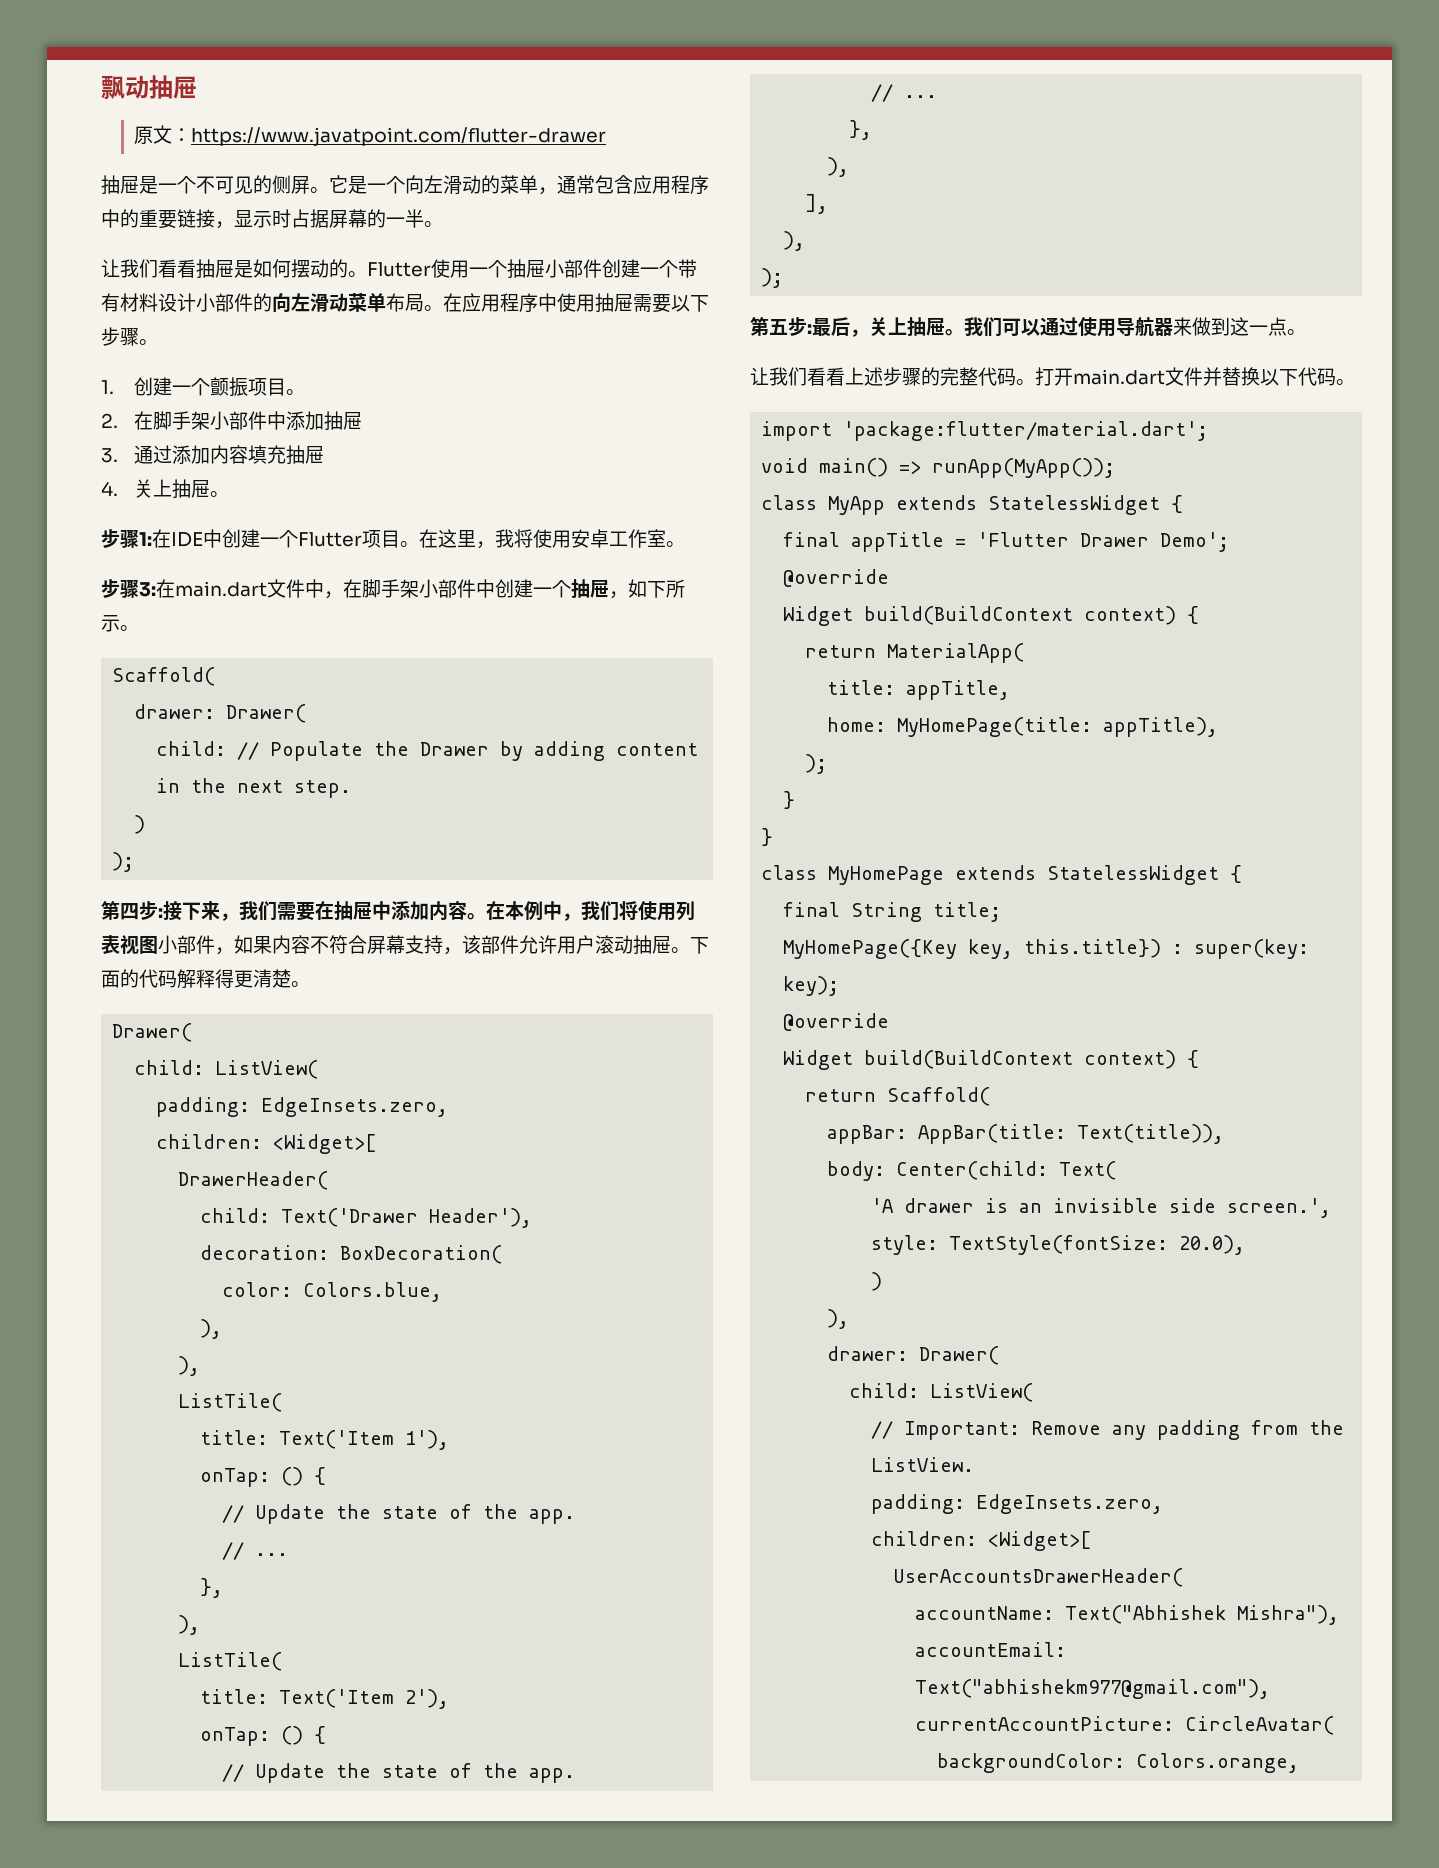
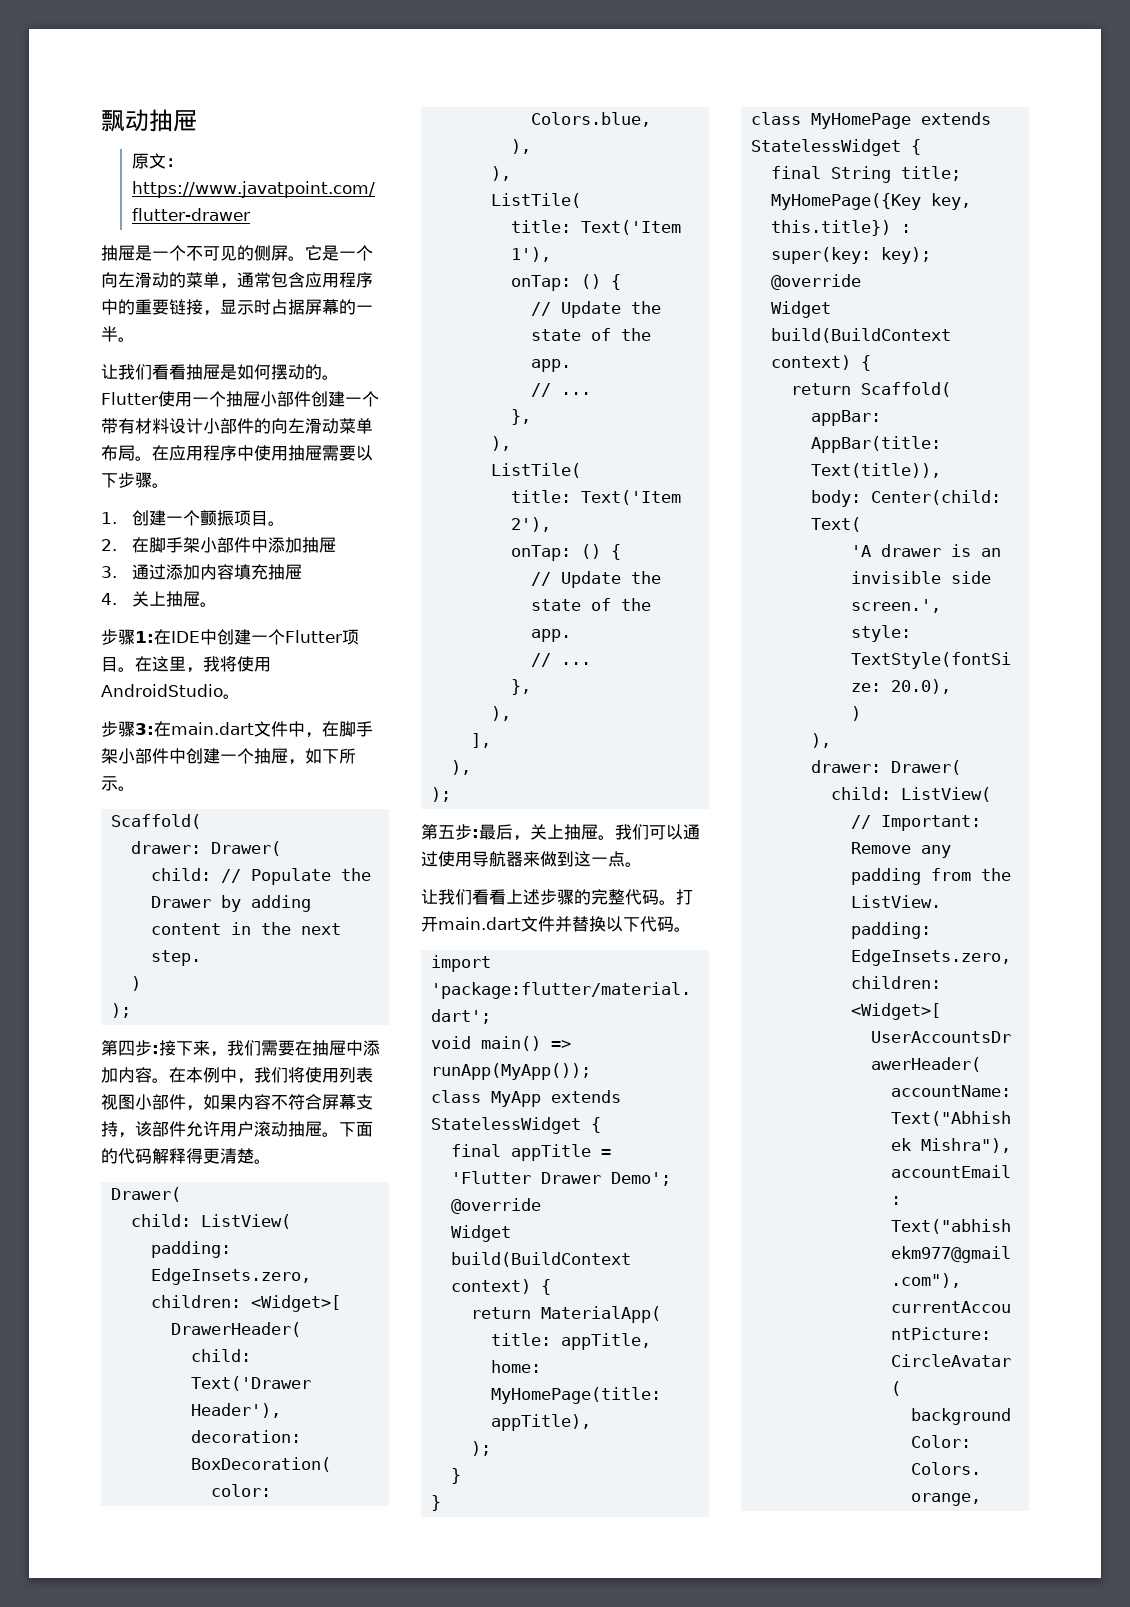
[571,529,666,548] 安卓工作室 -> [101,684,223,697] AndroidStudio

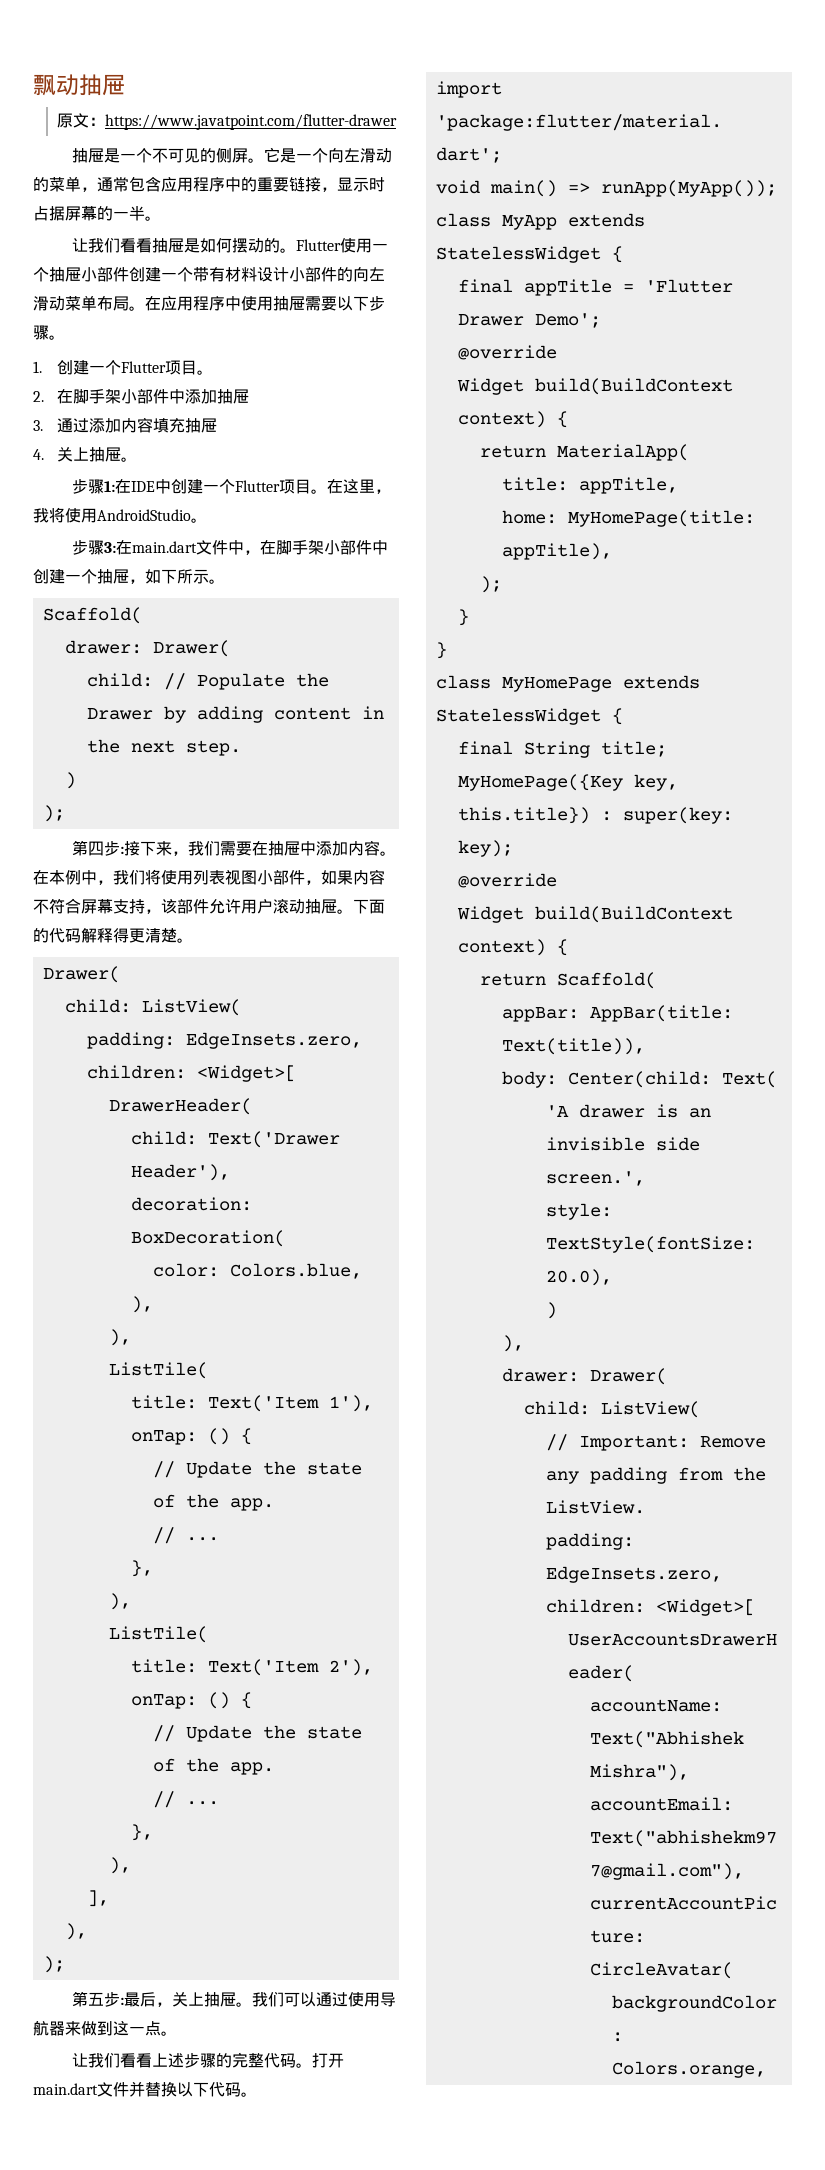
[199,510,234,526] 颤振 -> [121,361,167,373] Flutter

